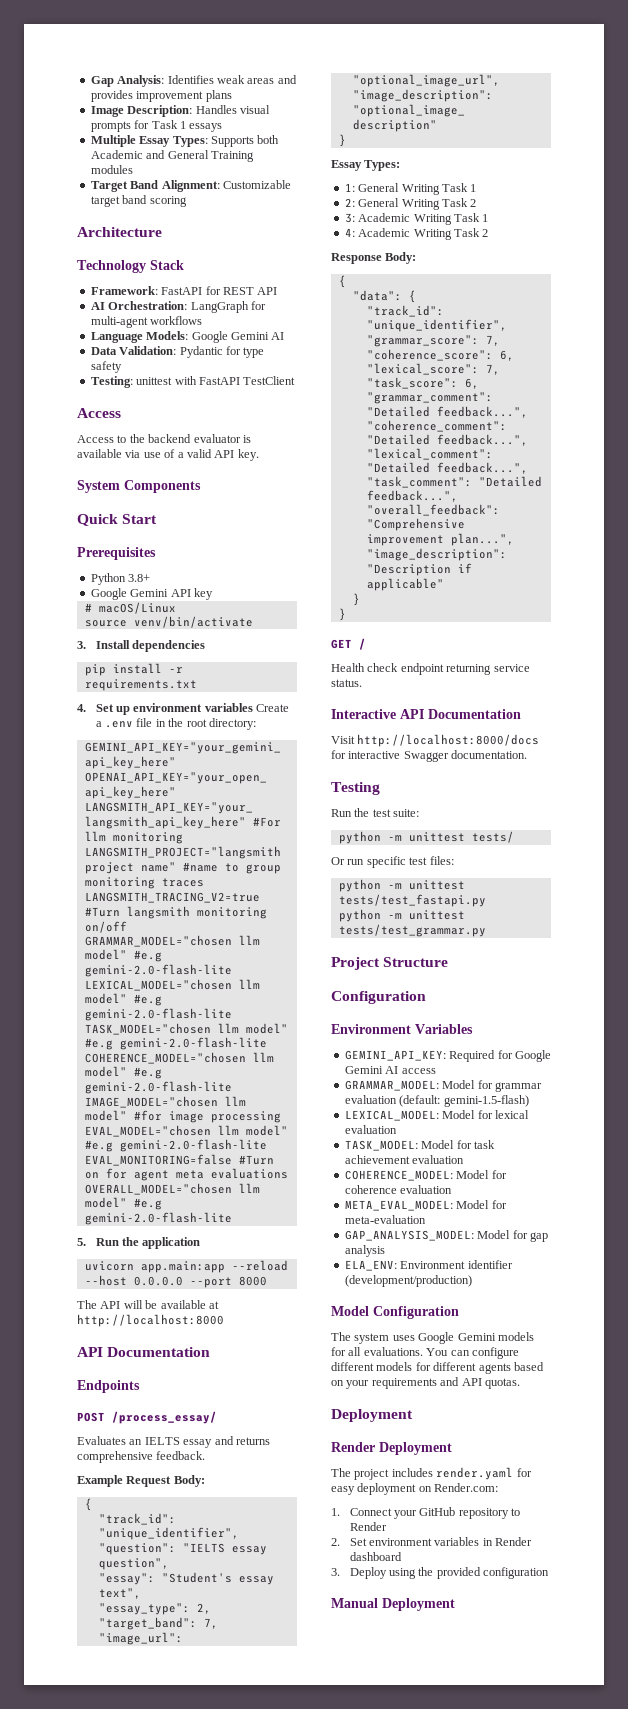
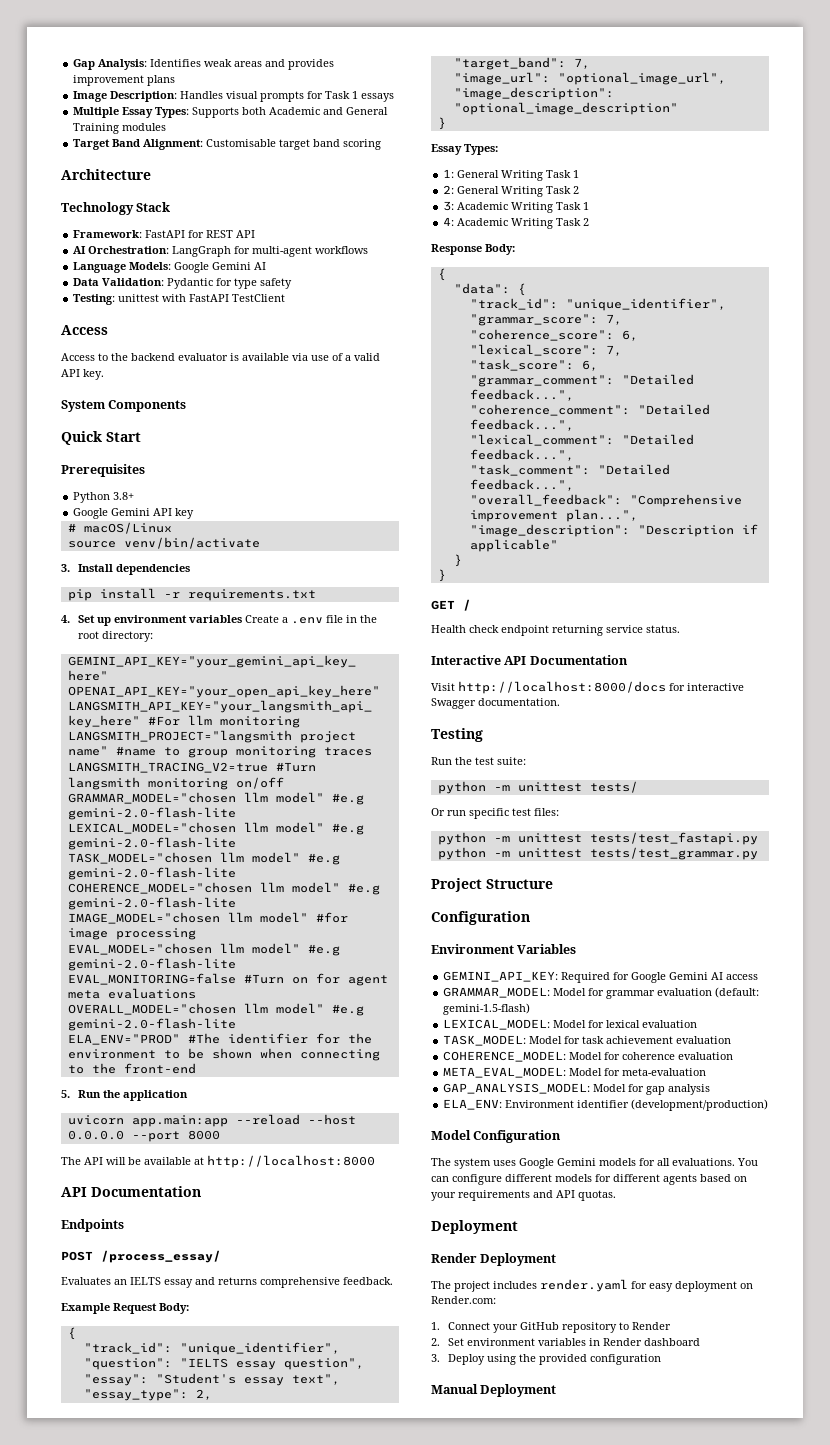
[222,180,291,189] Customizable -> [206,139,277,147] Customisable
(232, 1218) none -> [67,1033,372,1045] [67,1048,380,1061] [67,1063,196,1074] // ELA_ENV="PROD" #The identifier for the environment to be shown when connecting to the front-end

